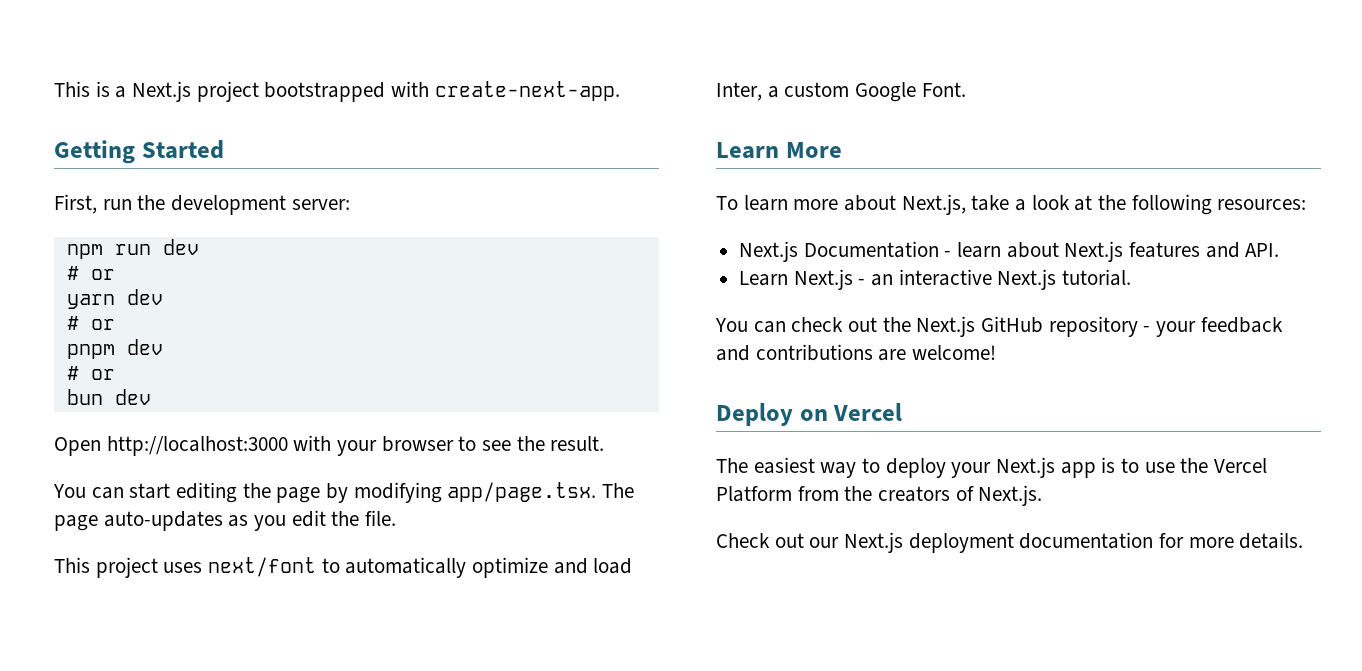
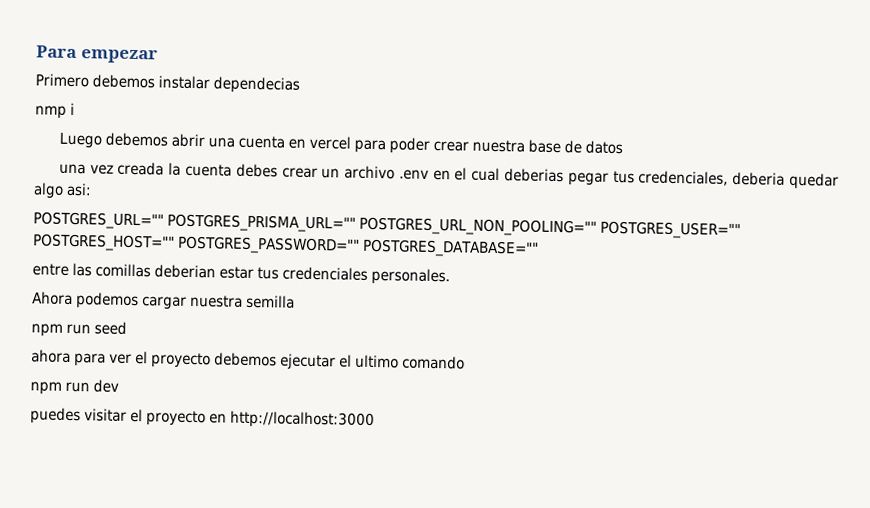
[54,81,620,102] [54,140,224,164] [54,194,350,215] [66,239,199,259] [66,266,115,280] [66,289,163,309] [66,316,115,330] [66,339,163,359] [66,366,115,380] [66,389,151,405] [54,435,605,456] [53,482,635,503] [54,510,397,531] [54,557,633,578] [716,82,966,102] [716,142,842,159] [716,194,1307,215] [739,241,1280,262] [739,269,1132,290] [715,316,1283,337] [716,344,997,361] [716,403,903,426] [716,457,1268,478] [716,485,1043,506] [716,532,1304,553] This is a Next.js project bootstrapped with create-next-app. // Getting Started // First, run the development server: // npm run dev // # or // yarn dev // # or // pnpm dev // # or // bun dev // Open http://localhost:3000 with your browser to see the result. // You can start editing the page by modifying app/page.tsx. The page auto-updates as you edit the file. // This project uses next/font to automatically optimize and load Inter, a custom Google Font. // Learn More // To learn more about Next.js, take a look at the following resources: // Next.js Documentation - learn about Next.js features and API. // Learn Next.js - an interactive Next.js tutorial. // You can check out the Next.js GitHub repository - your feedback and contributions are welcome! // Deploy on Vercel // The easiest way to deploy your Next.js app is to use the Vercel Platform from the creators of Next.js. // Check out our Next.js deployment documentation for more details. -> [36,45,158,64] [35,73,300,94] [35,102,75,119] [58,132,623,155] [58,161,840,190] [33,182,92,199] [33,211,741,240] [33,233,539,258] [32,262,450,286] [32,291,295,310] [31,321,127,337] [31,349,465,371] [30,379,119,395] [30,407,375,430] Para empezar // Primero debemos instalar dependecias // nmp i // Luego debemos abrir una cuenta en vercel para poder crear nuestra base de datos // una vez creada la cuenta debes crear un archivo .env en el cual deberias pegar tus credenciales, deberia quedar algo asi: // POSTGRES_URL="" POSTGRES_PRISMA_URL="" POSTGRES_URL_NON_POOLING="" POSTGRES_USER="" POSTGRES_HOST="" POSTGRES_PASSWORD="" POSTGRES_DATABASE="" // entre las comillas deberian estar tus credenciales personales. // Ahora podemos cargar nuestra semilla // npm run seed // ahora para ver el proyecto debemos ejecutar el ultimo comando // npm run dev // puedes visitar el proyecto en http://localhost:3000

